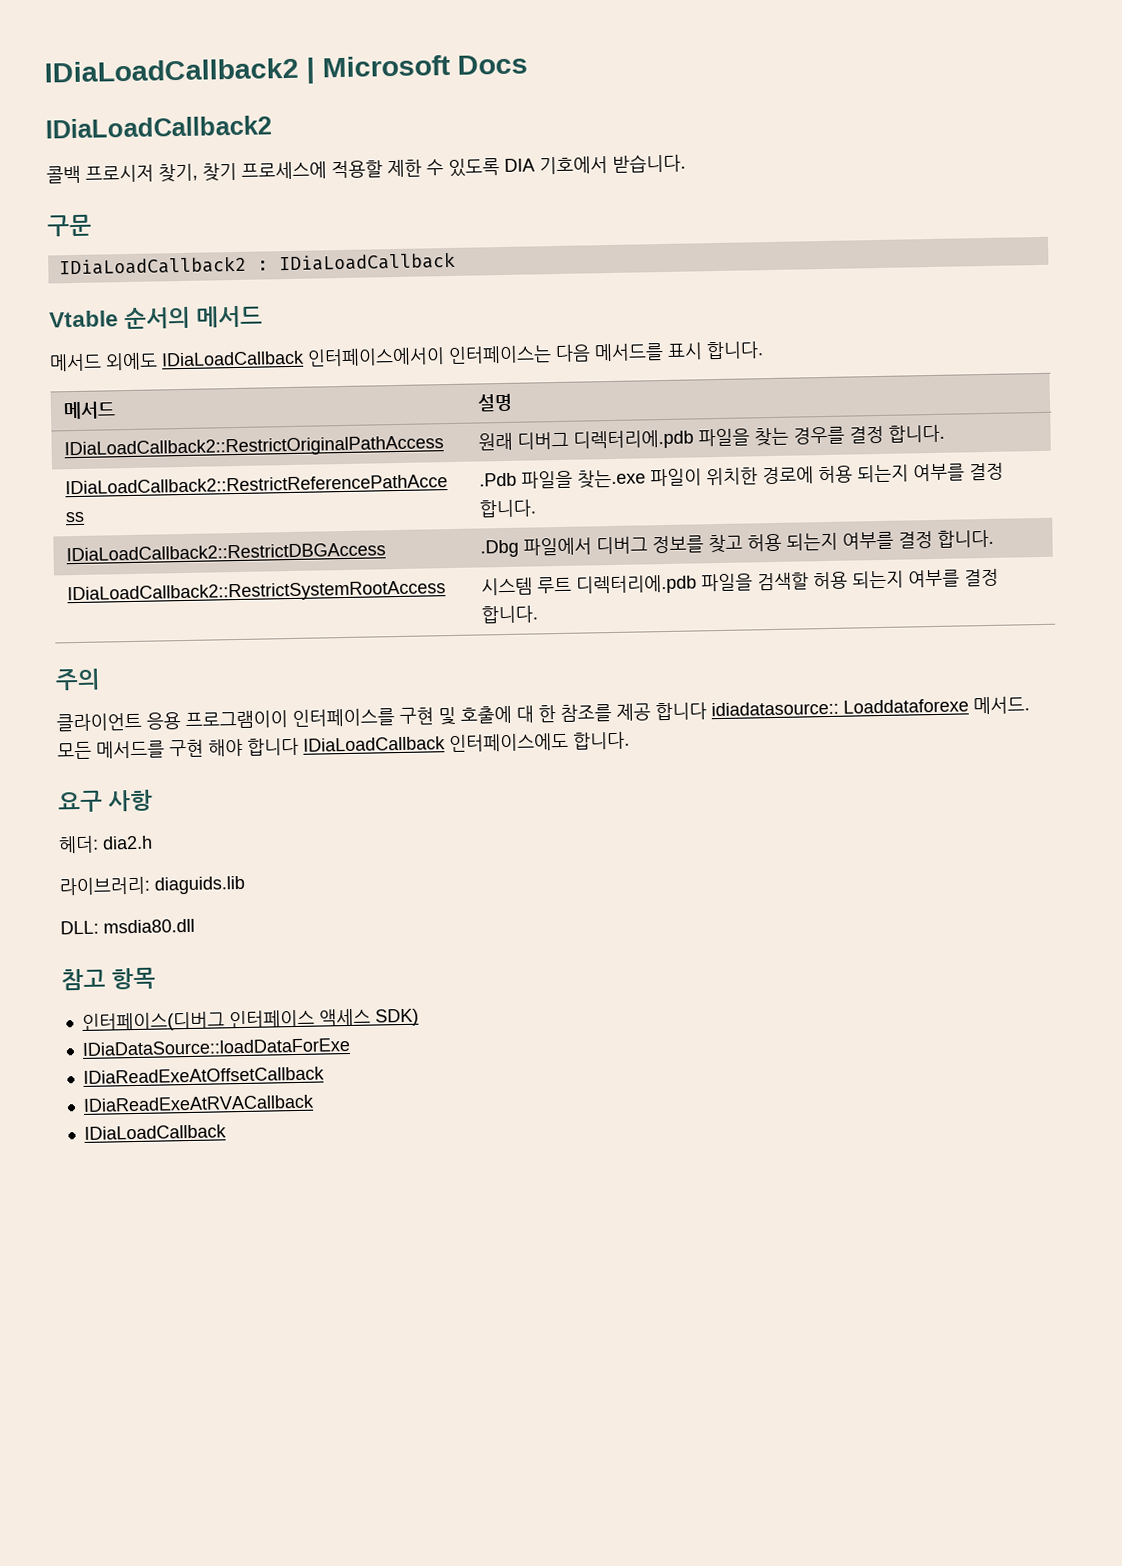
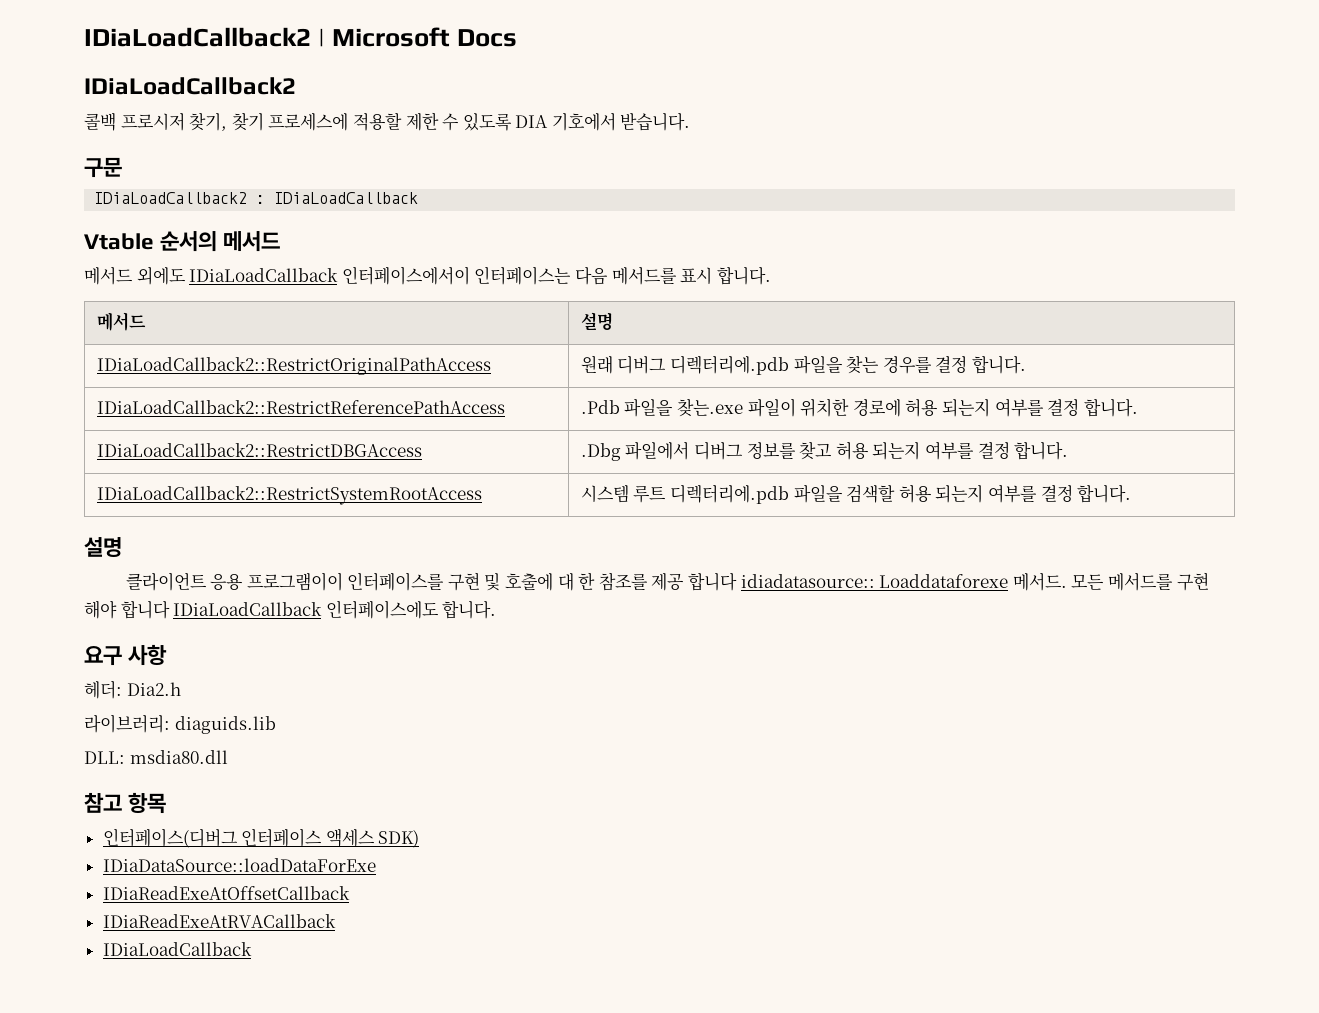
[55,668,101,691] 주의 -> [84,537,122,558] 설명
[102,835,153,850] dia2.h -> [126,682,181,696] Dia2.h

